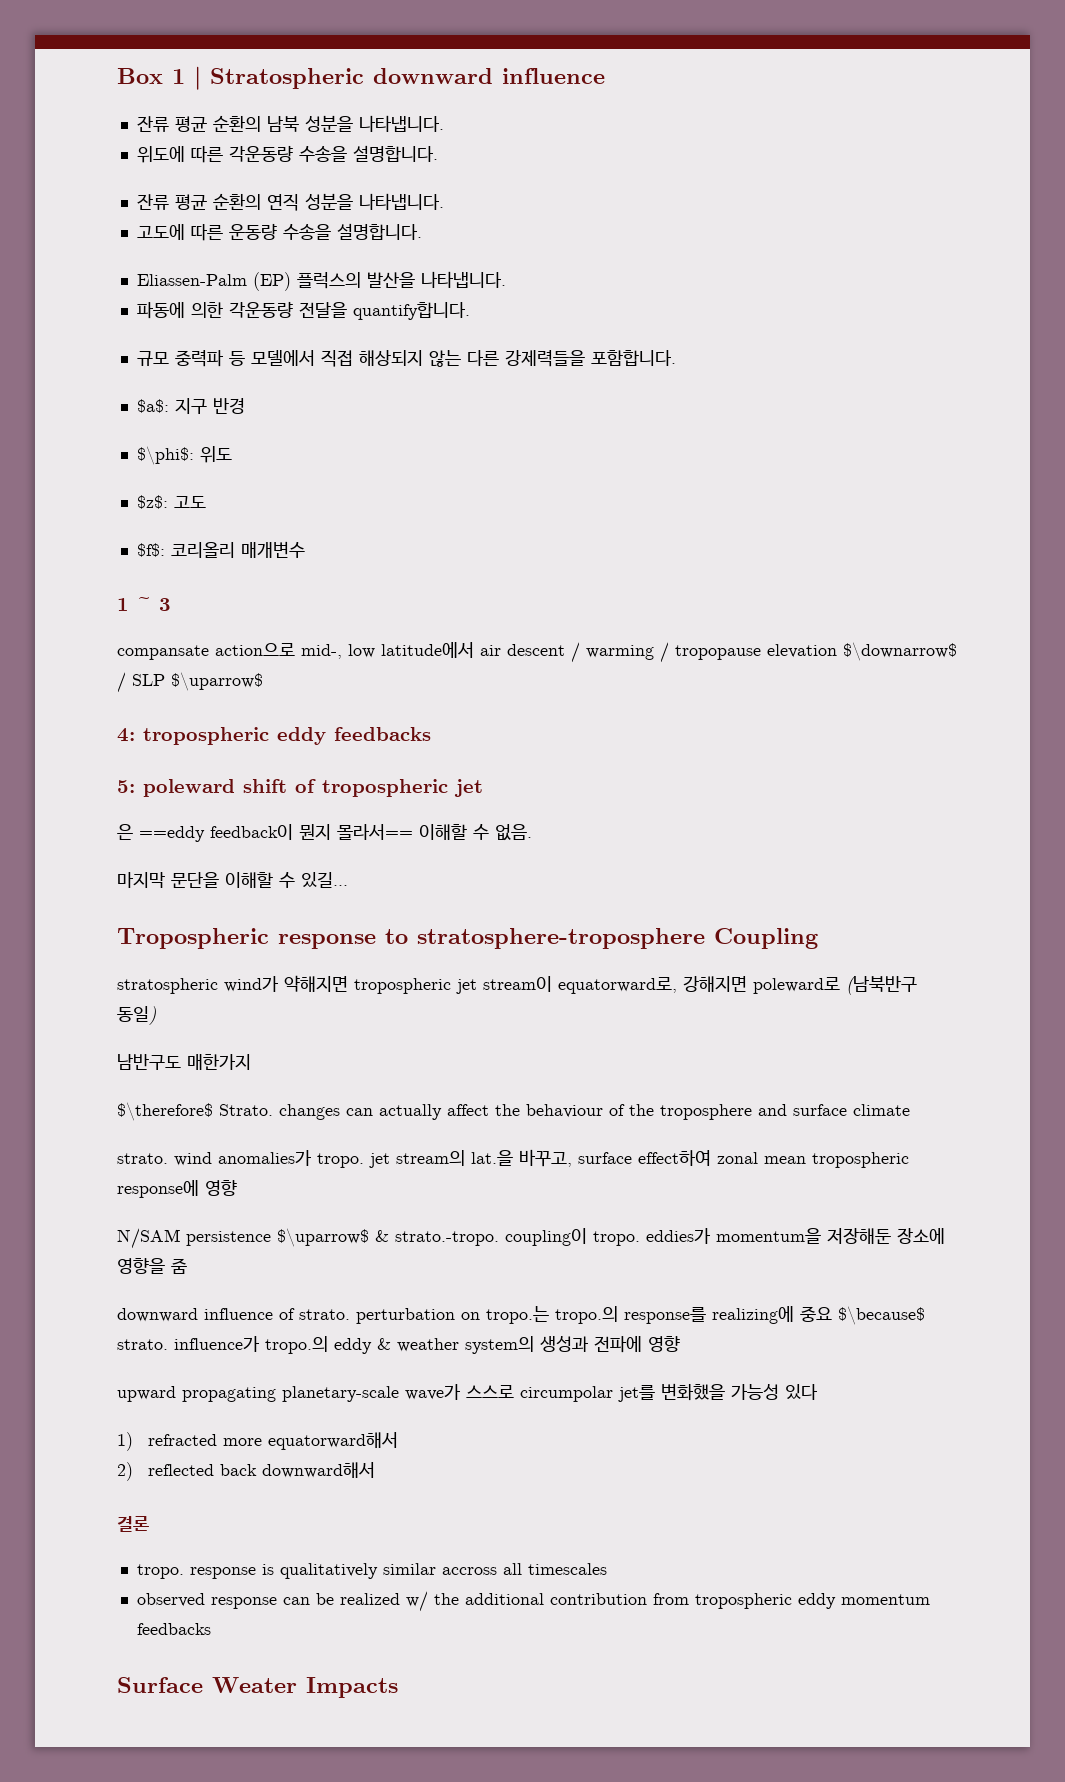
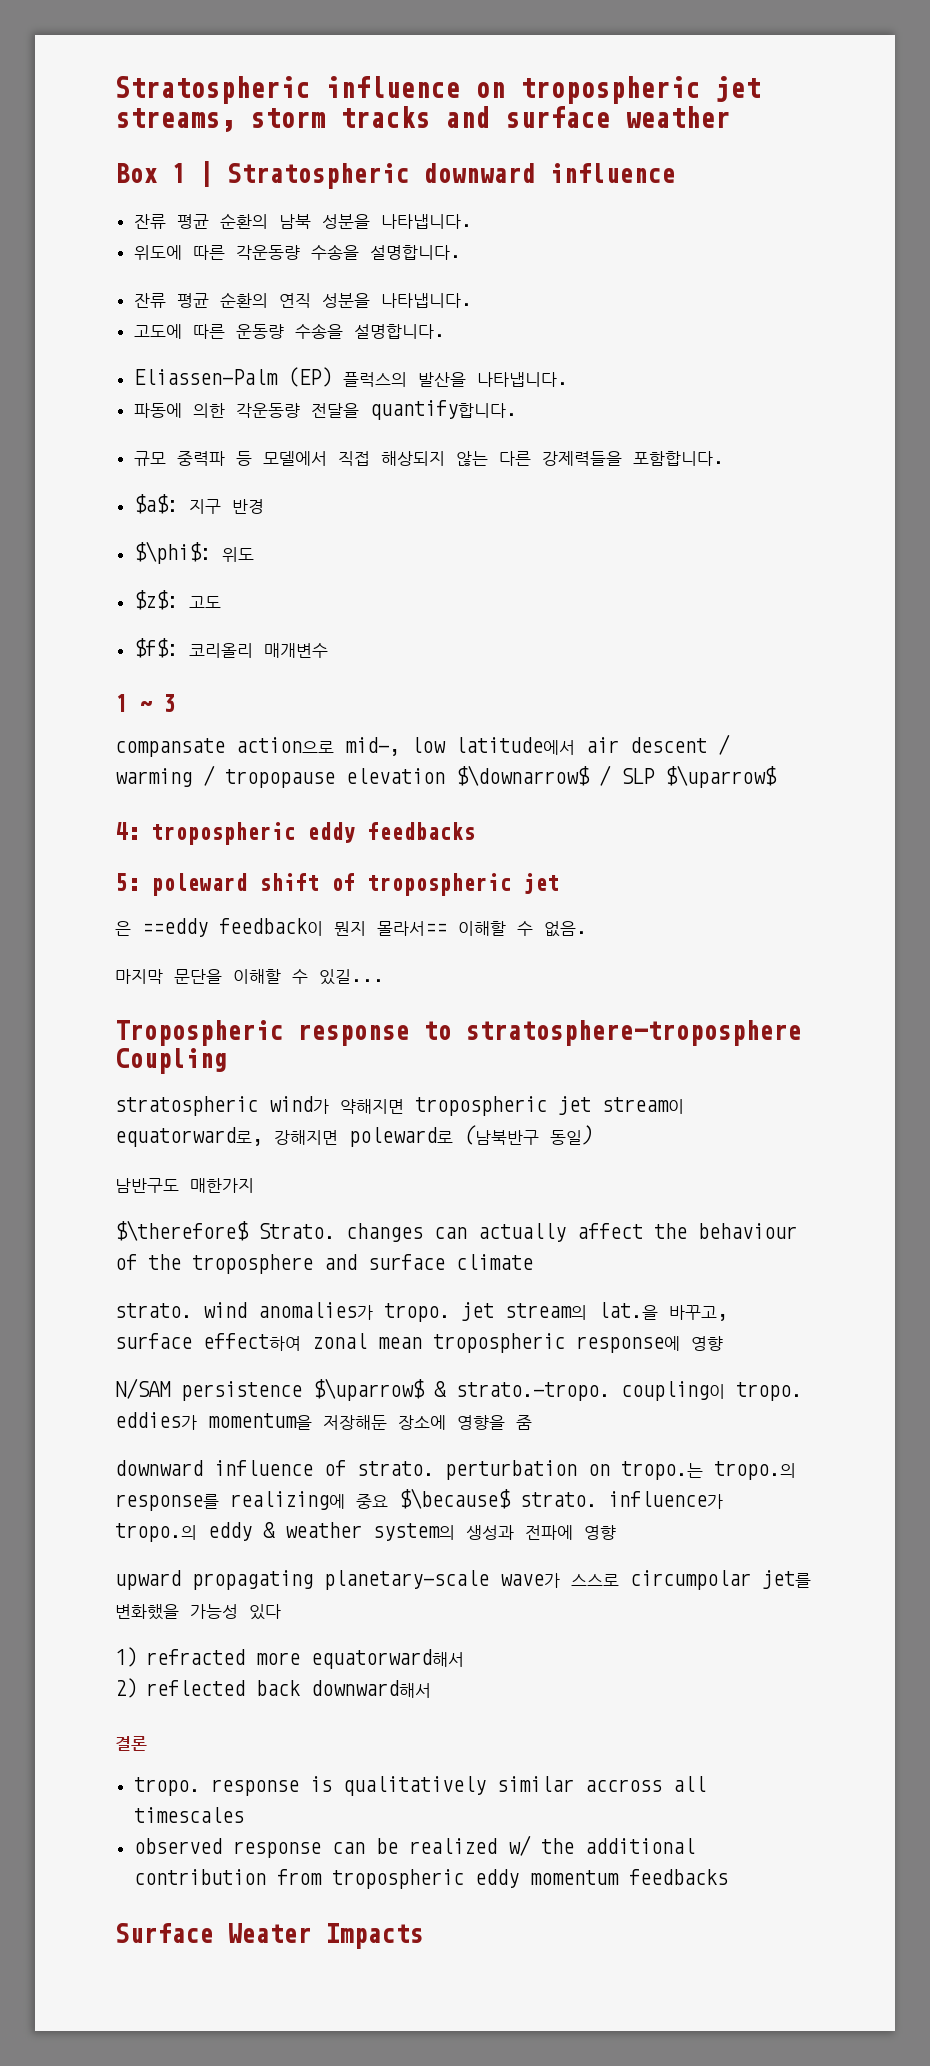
(117, 76) none -> [115,76,760,104] [115,106,730,132] Stratospheric influence on tropospheric jet streams, storm tracks and surface weather //

